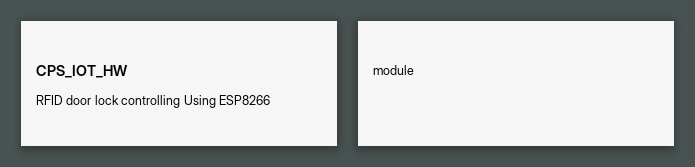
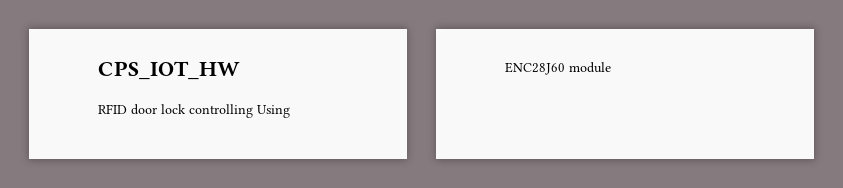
[218,95,270,105] ESP8266 -> [505,62,565,75] ENC28J60

